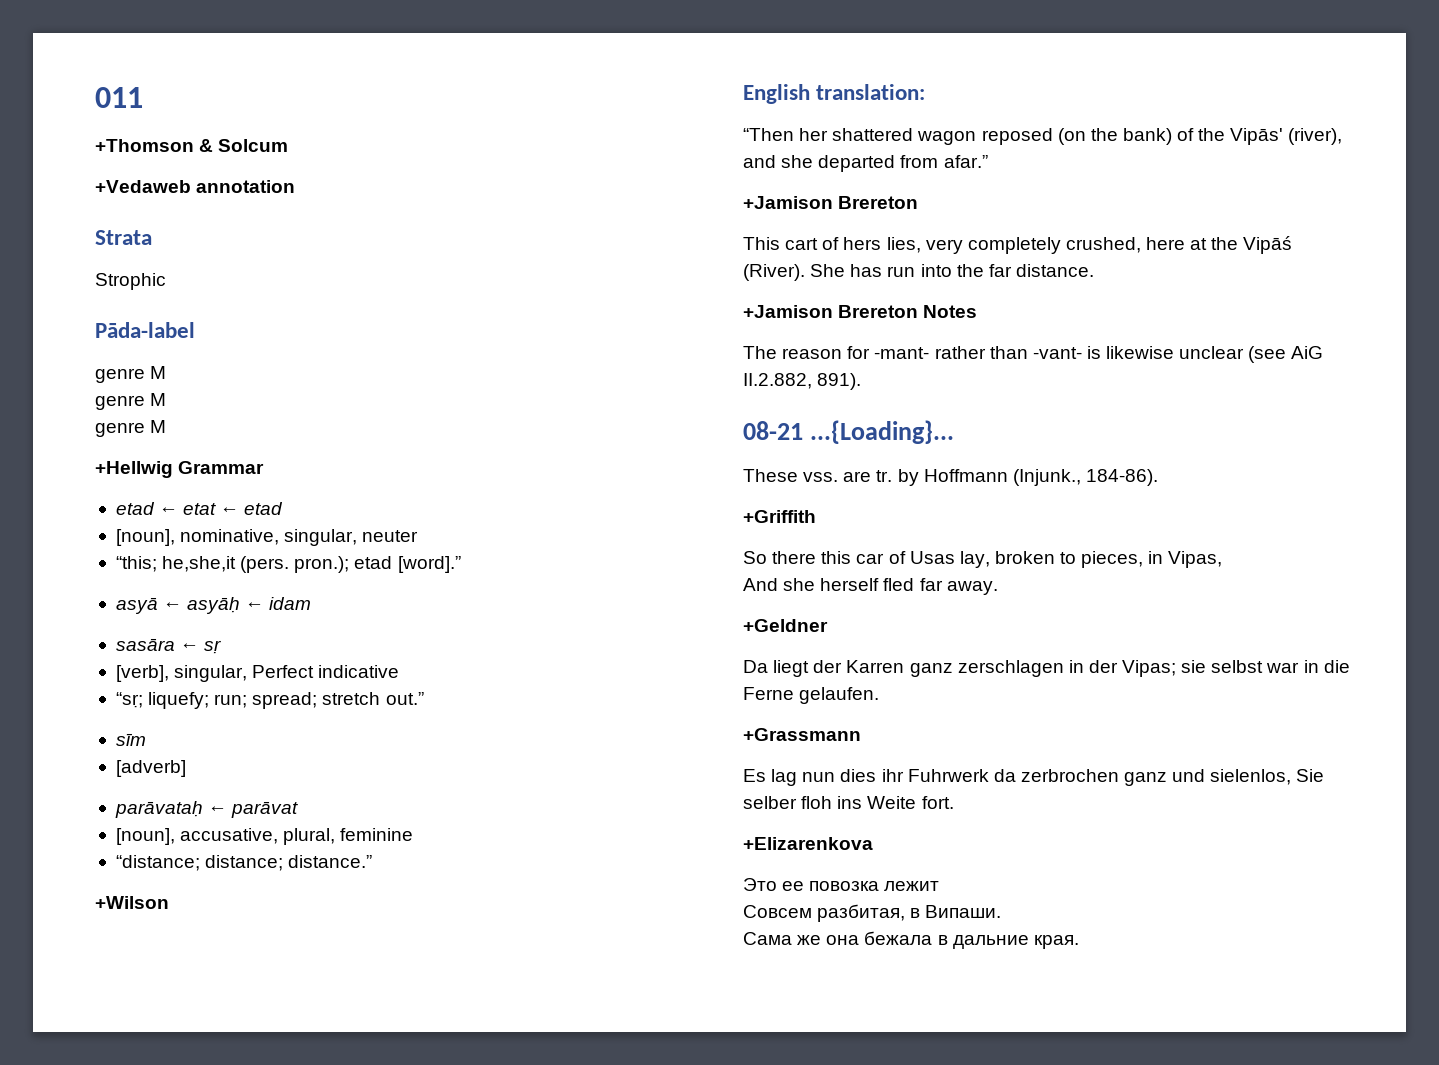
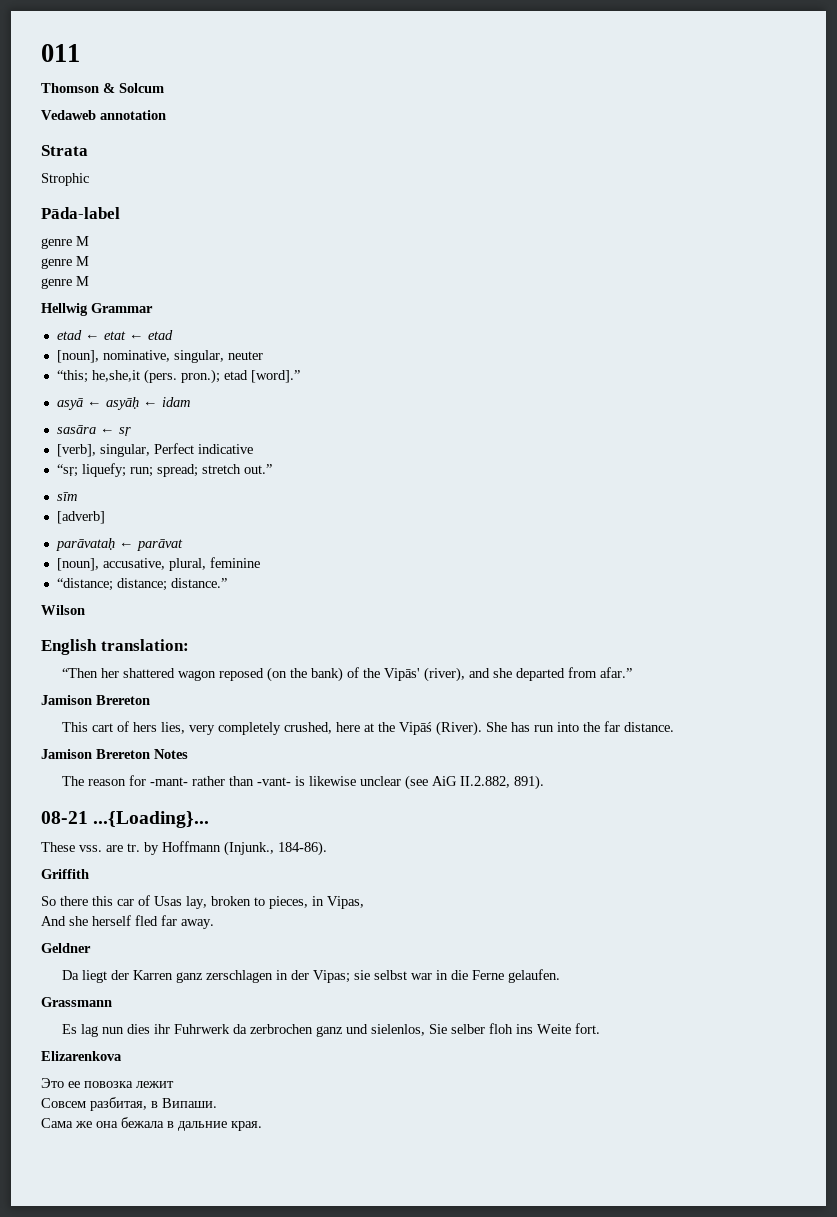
[95,139,194,152] +Thomson -> [41,83,99,93] Thomson
[95,180,191,193] +Vedaweb -> [41,110,96,120] Vedaweb
[95,461,173,478] +Hellwig -> [41,303,88,316] Hellwig
[95,896,169,909] +Wilson -> [41,605,85,615] Wilson
[743,196,833,209] +Jamison -> [41,695,92,705] Jamison
[743,305,833,318] +Jamison -> [41,749,92,759] Jamison
[743,510,816,523] +Griffith -> [41,869,89,879] Griffith
[743,619,828,632] +Geldner -> [41,943,91,953] Geldner
[743,728,861,741] +Grassmann -> [41,997,112,1007] Grassmann
[743,837,873,850] +Elizarenkova -> [41,1051,122,1061] Elizarenkova

